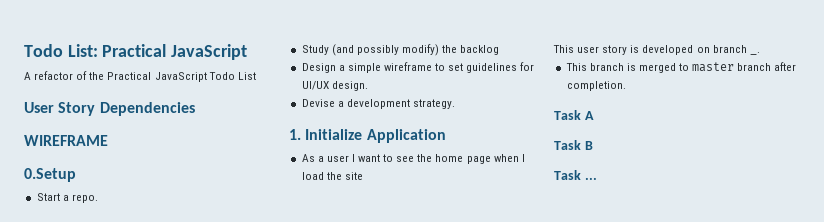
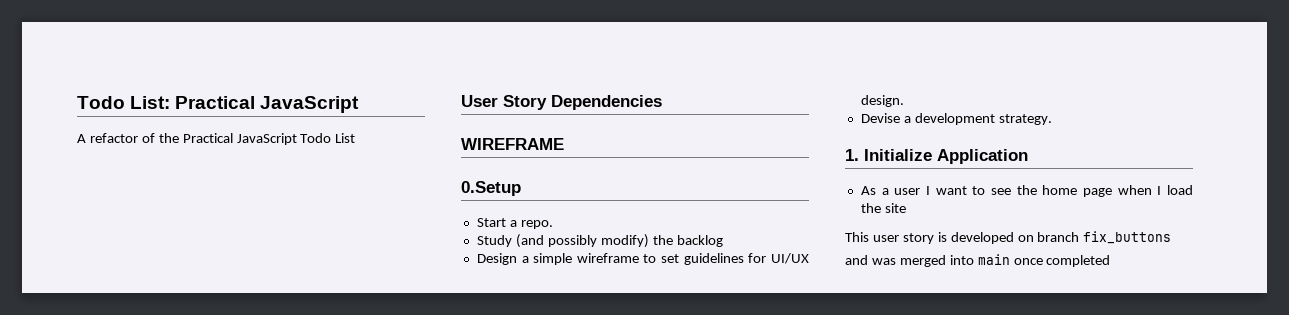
[749,52,760,55] [565,62,797,73] [566,81,626,91] [554,110,594,120] [554,140,593,150] [554,170,597,180] _. // This branch is merged to master branch after completion. // Task A // Task B // Task ... -> [1083,231,1172,244] [845,254,1111,267] fix_buttons // and was merged into main once completed

